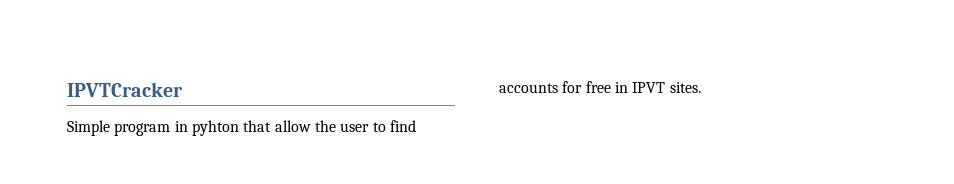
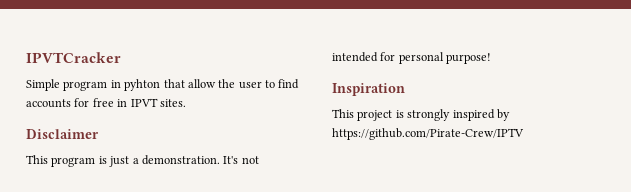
(701, 87) none -> [26,129,99,139] [26,155,259,167] [332,52,492,64] [332,83,405,96] [332,109,510,121] [332,128,524,140] // Disclaimer // This program is just a demonstration. It's not intended for personal purpose! // Inspiration // This project is strongly inspired by https://github.com/Pirate-Crew/IPTV

